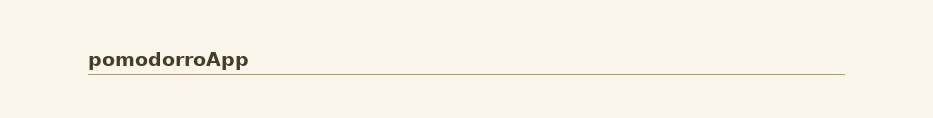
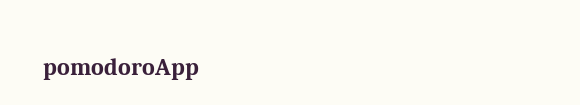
[88,52,249,70] pomodorroApp -> [43,58,199,80] pomodoroApp

